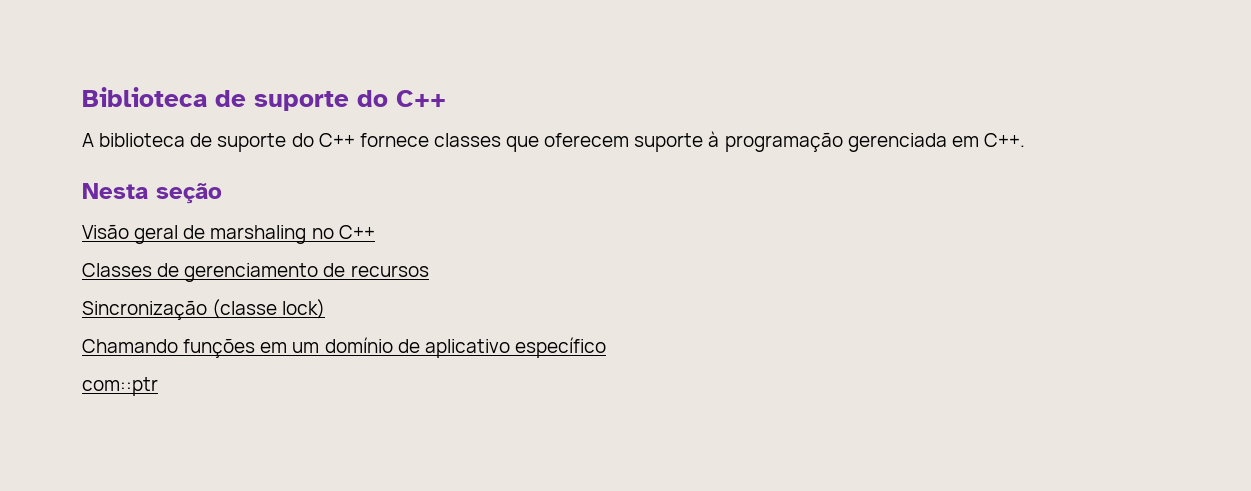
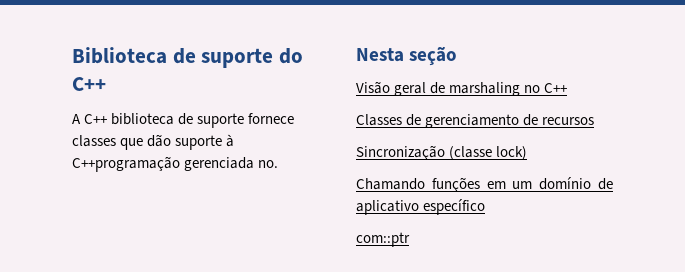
(94, 140) none -> [84,114,108,124] C++
[291,133,355,147] do C++ -> (245, 120) none
[544,133,630,147] oferecem -> [147,134,172,147] dão
[724,132,1025,152] programação gerenciada em C++. -> [72,156,279,172] C++programação gerenciada no.

